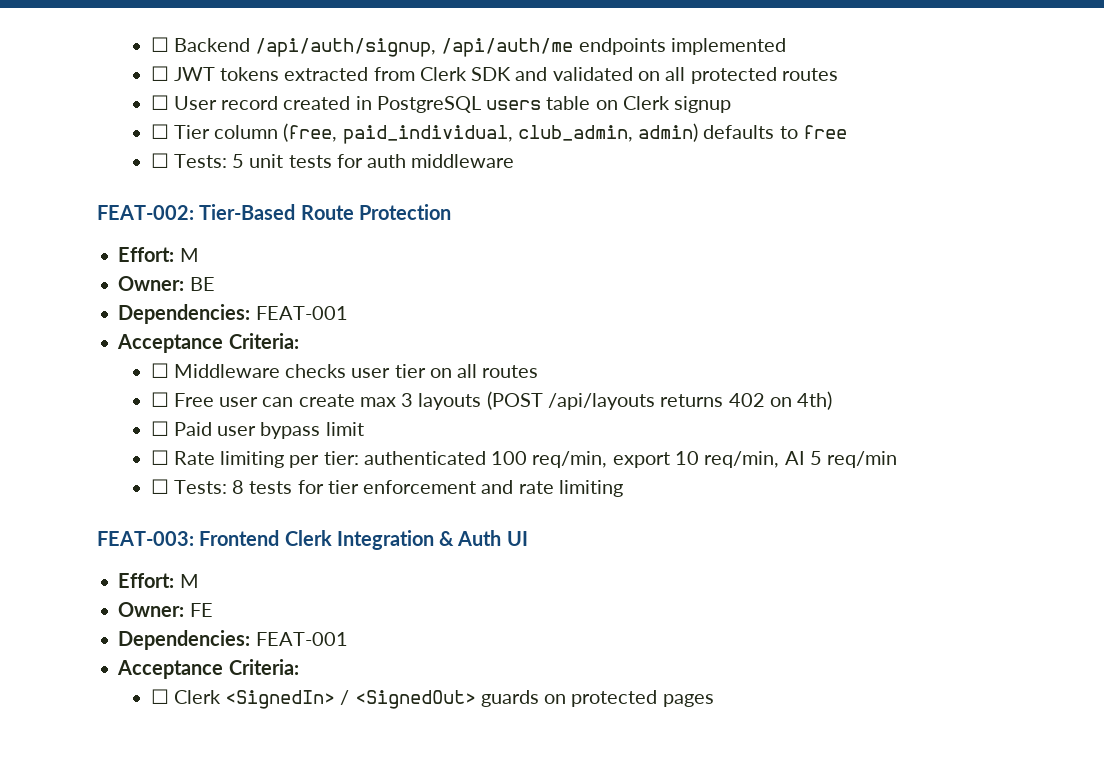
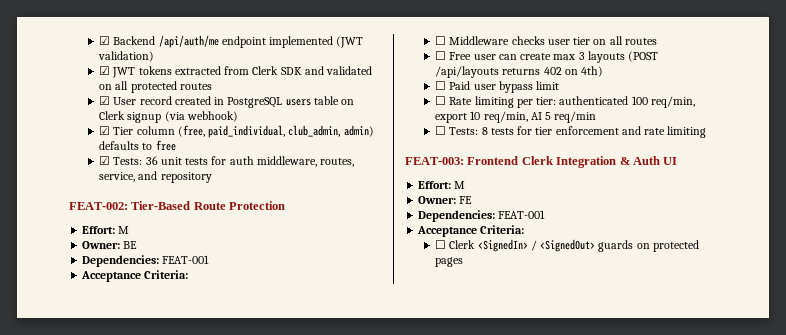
[150,37,786,57] [150,66,169,81] ☐ Backend /api/auth/signup, /api/auth/me endpoints implemented // ☐ -> [99,35,364,48] [98,51,155,62] [99,66,111,75] ☑ Backend /api/auth/me endpoint implemented (JWT validation) // ☑
[150,95,169,110] ☐ -> [99,96,111,105] ☑
[150,124,169,139] // ☐ -> [164,111,238,122] [99,126,111,135] (via webhook) // ☑
[150,153,245,168] ☐ Tests: 5 -> [99,156,158,165] ☑ Tests: 36
[411,154,515,168] middleware -> [256,156,355,167] [99,171,212,183] middleware, routes, service, and repository

